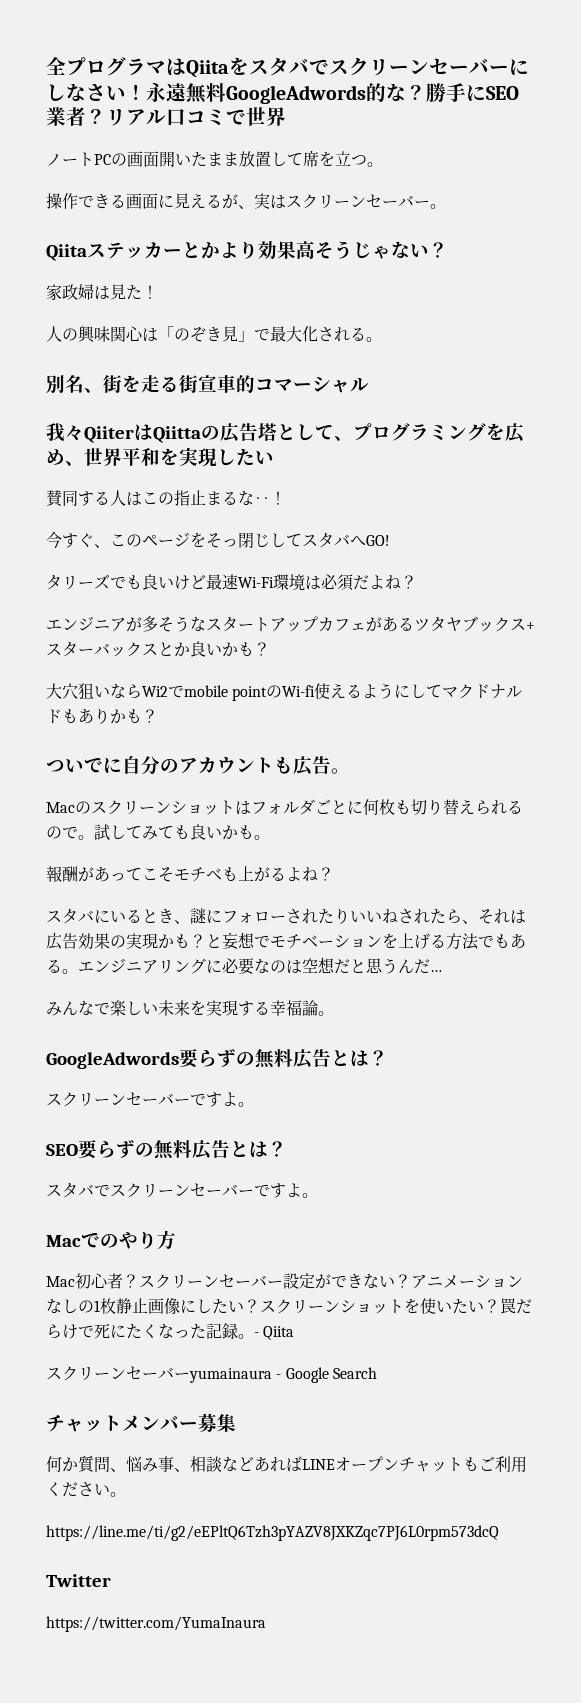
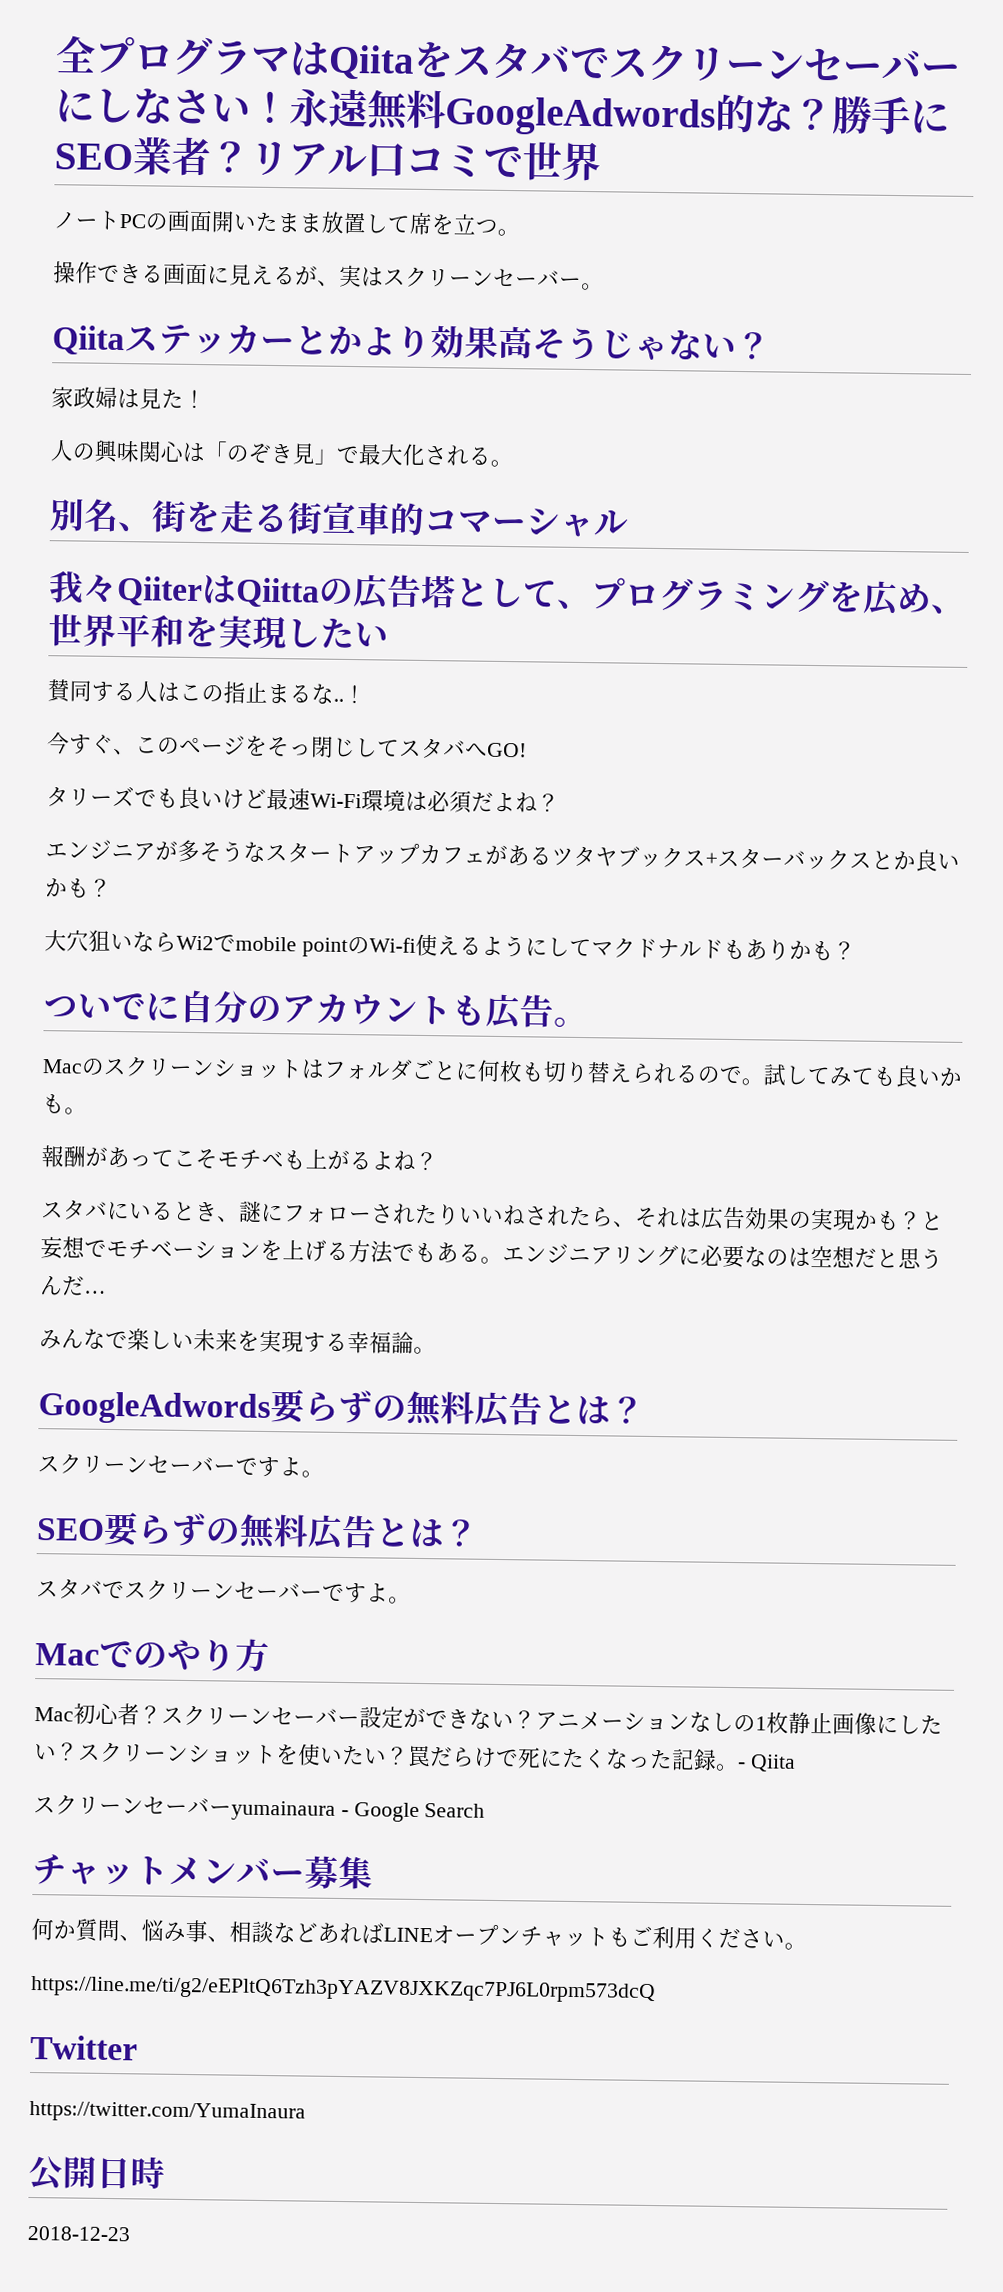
(266, 1624) none -> [28,2155,165,2192] [27,2225,131,2242] // 公開日時 // 2018-12-23

